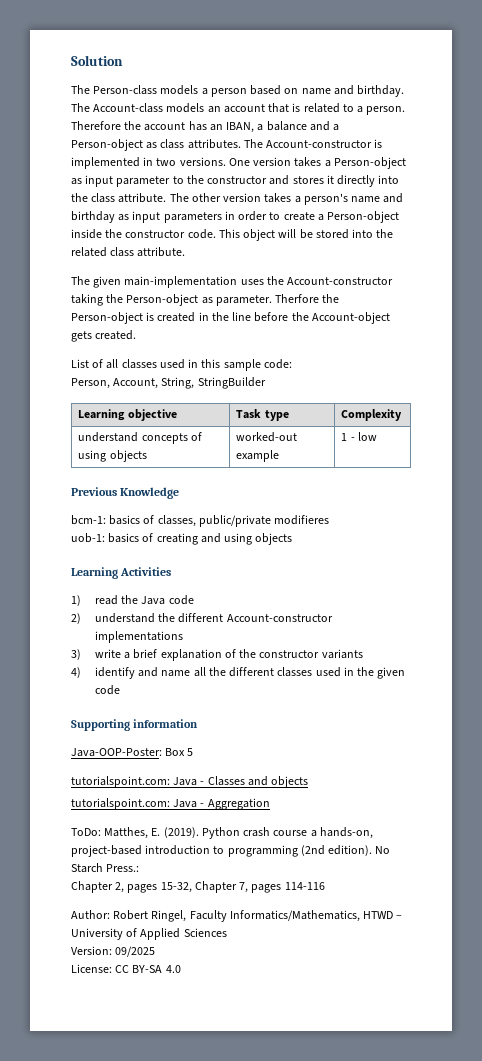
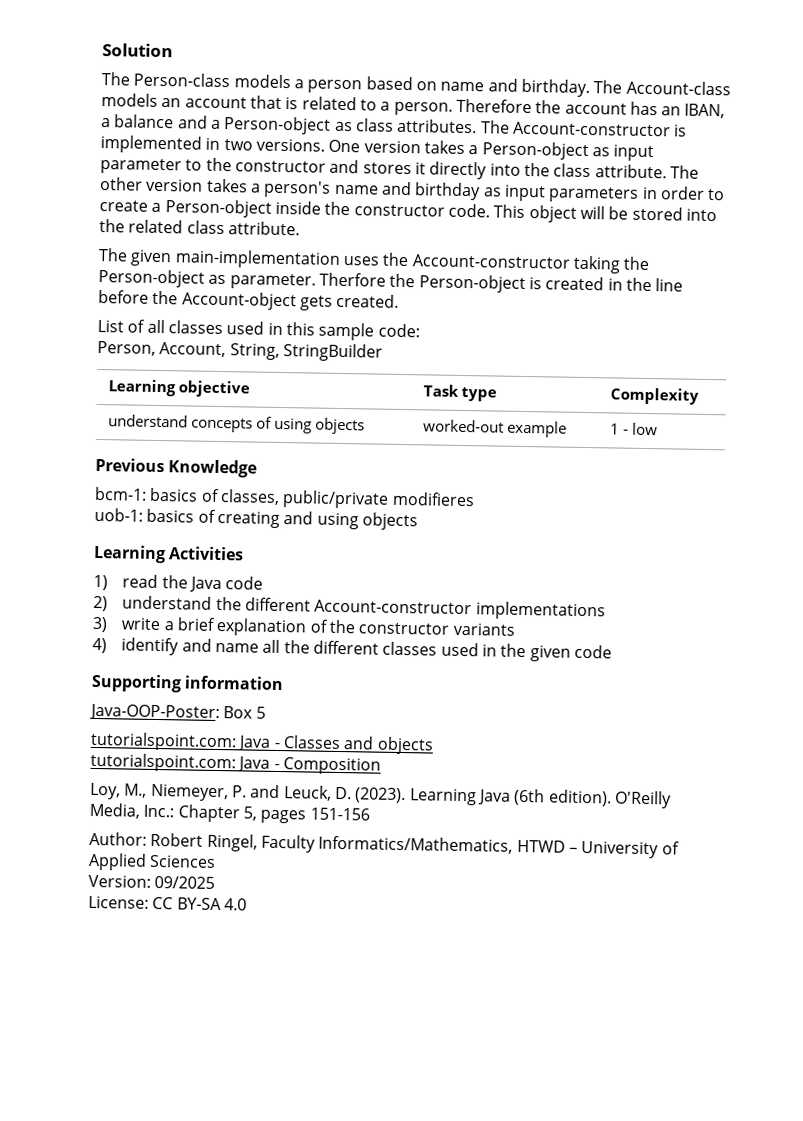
[207,798,270,810] [71,827,373,839] [71,845,391,857] [71,863,140,873] [71,881,325,893] Aggregation // ToDo: Matthes, E. (2019). Python crash course a hands-on, project-based introduction to programming (2nd edition). No Starch Press.: // Chapter 2, pages 15-32, Chapter 7, pages 114-116 -> [282,757,381,775] [90,782,672,809] [89,802,370,824] Composition // Loy, M., Niemeyer, P. and Leuck, D. (2023). Learning Java (6th edition). O'Reilly Media, Inc.: Chapter 5, pages 151-156

